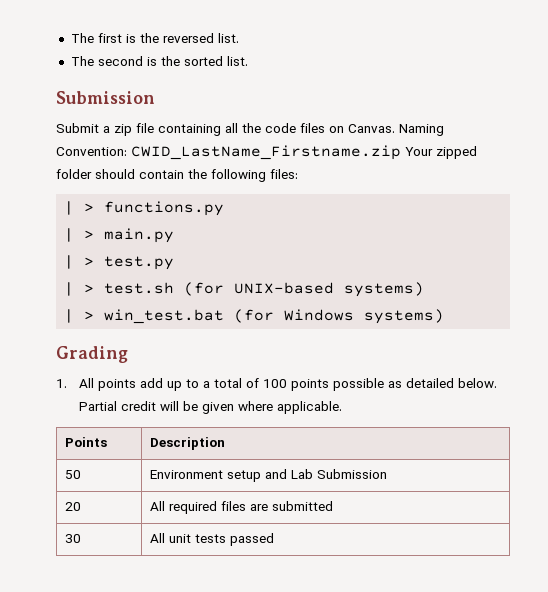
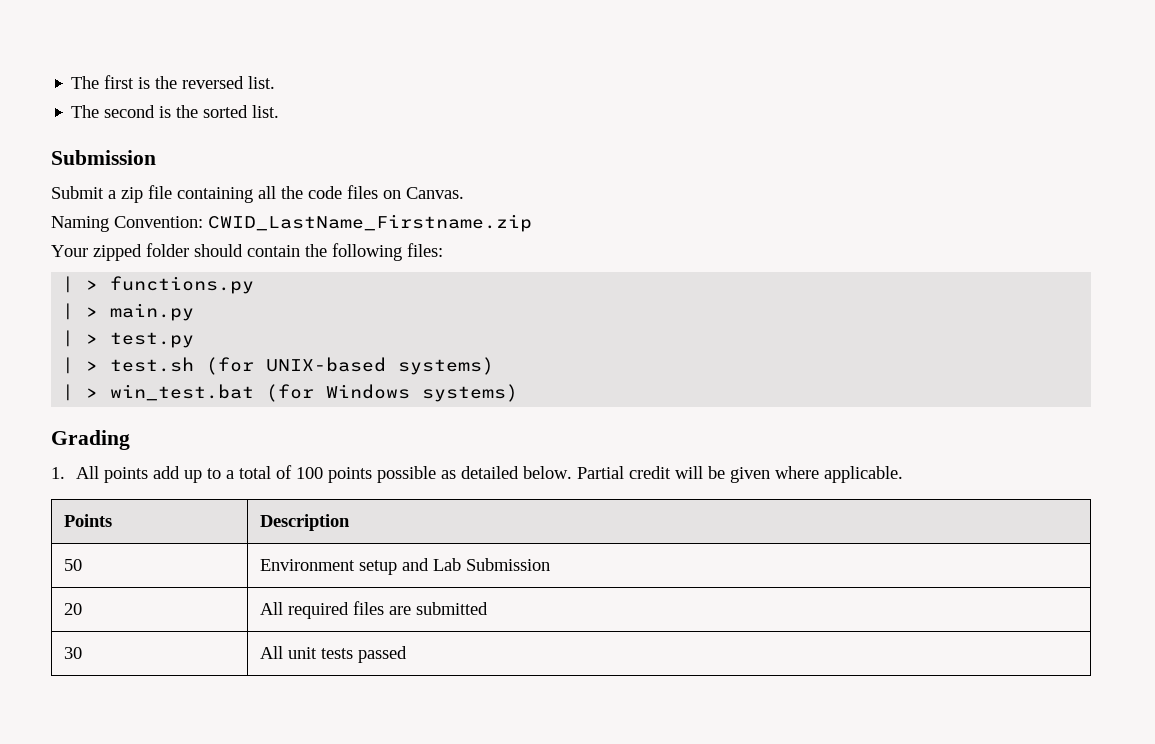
(395, 128) none -> (464, 193) //
(401, 152) none -> (532, 223) //

